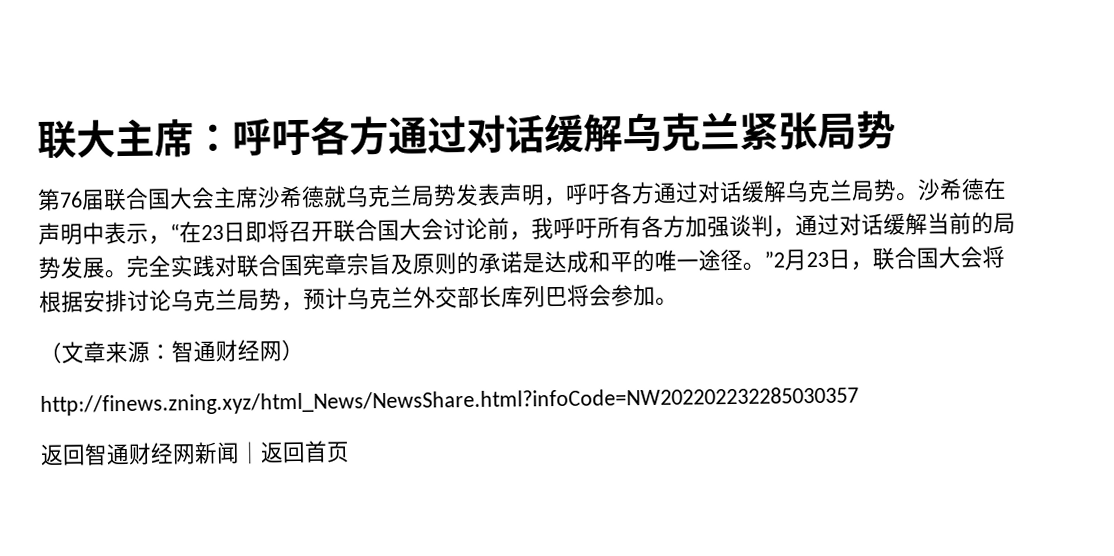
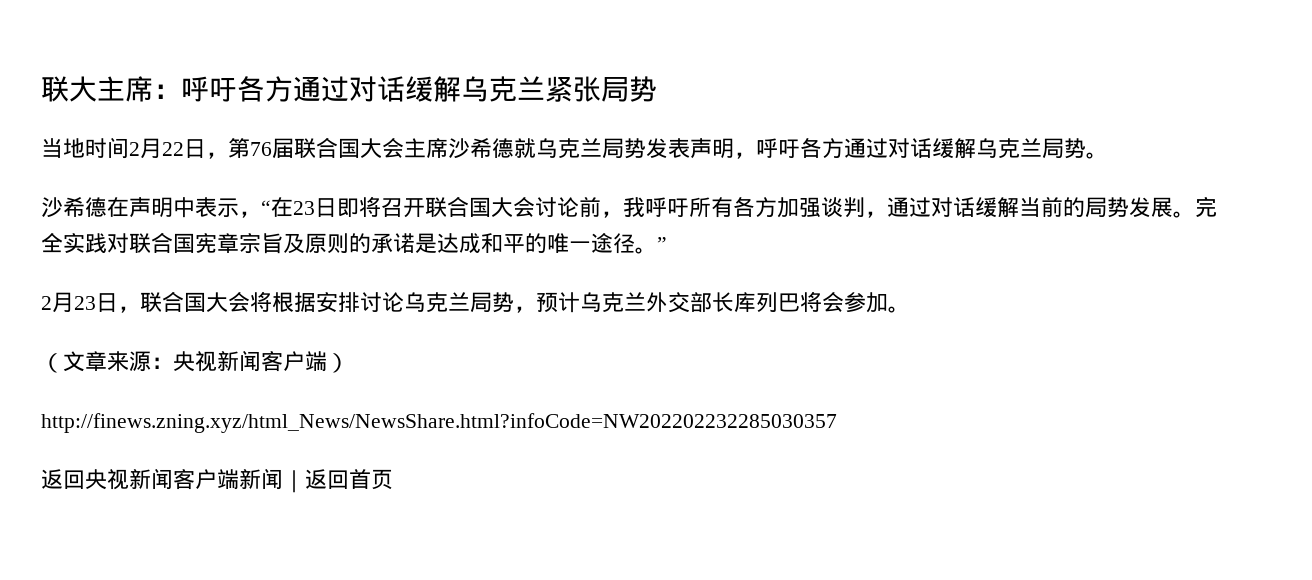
(896, 130) none -> [41,137,228,159] 当地时间2月22日，
(919, 197) none -> (1108, 155) //
[764,251,785,268] ”2 -> [657,237,667,251] [41,296,52,310] ” // 2
[171,339,282,363] 智通财经网 -> [173,350,327,372] 央视新闻客户端
[84,442,196,466] 智通财经网 -> [85,468,239,490] 央视新闻客户端

